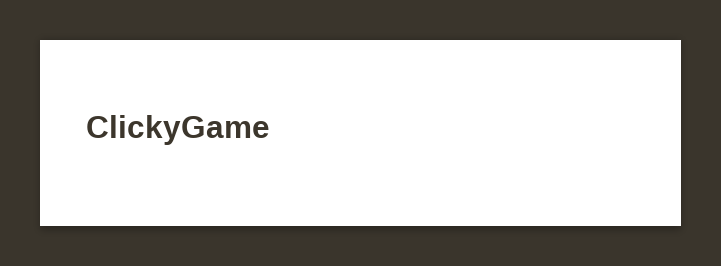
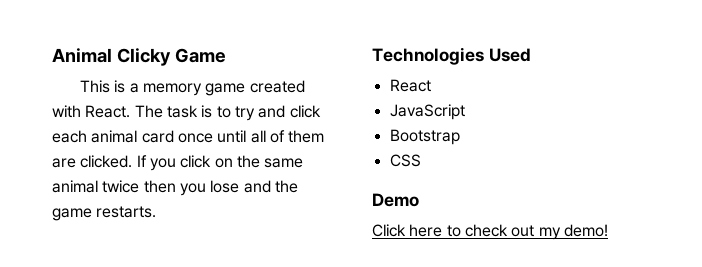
[86,115,270,145] ClickyGame -> [52,48,226,66] [79,80,305,96] [52,105,321,121] [52,130,325,143] [52,155,304,171] [52,180,298,196] [52,206,157,221] [372,47,531,65] [389,79,431,92] [389,104,465,120] [389,129,460,145] [389,154,421,167] [372,193,419,207] [372,224,608,240] Animal Clicky Game // This is a memory game created with React. The task is to try and click each animal card once until all of them are clicked. If you click on the same animal twice then you lose and the game restarts. // Technologies Used // React // JavaScript // Bootstrap // CSS // Demo // Click here to check out my demo!

